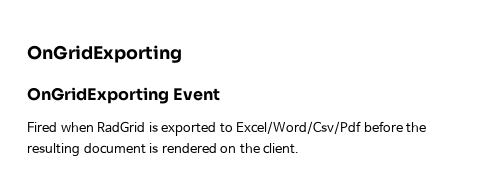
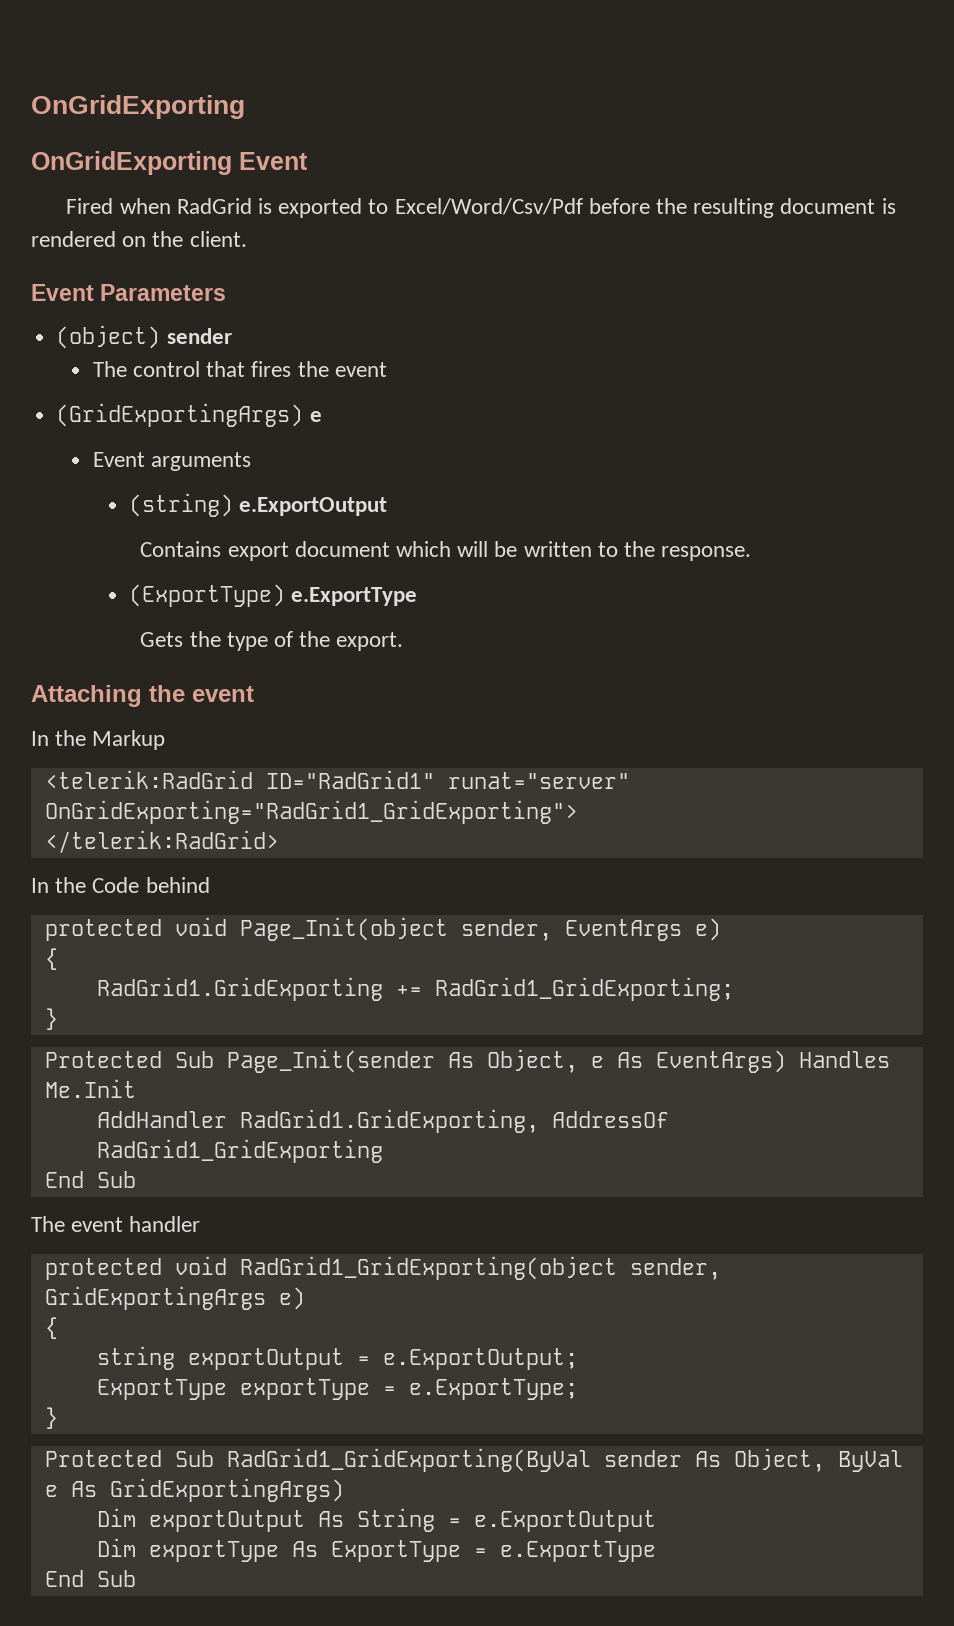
(300, 148) none -> [31,284,227,301] [56,325,232,349] [92,361,387,377] [56,403,322,427] [92,452,251,471] [129,493,388,517] [140,541,752,561] [129,584,418,607] [140,631,404,651] [31,685,254,707] [31,730,166,750] [44,770,630,789] [44,800,578,824] [44,830,279,853] [31,877,210,893] [44,917,721,941] [44,948,58,970] [96,977,734,1001] [44,1008,58,1030] [44,1049,890,1073] [44,1079,136,1098] [96,1109,669,1133] [96,1139,383,1163] [44,1171,136,1188] [31,1216,201,1232] [44,1256,721,1280] [44,1286,305,1310] [44,1317,58,1339] [96,1346,578,1370] [96,1378,578,1400] [44,1407,58,1429] [44,1448,903,1472] [44,1478,344,1502] [96,1508,656,1532] [96,1538,656,1562] [44,1570,136,1587] // Event Parameters // (object) sender // The control that fires the event // (GridExportingArgs) e // Event arguments // (string) e.ExportOutput // Contains export document which will be written to the response. // (ExportType) e.ExportType // Gets the type of the export. // Attaching the event // In the Markup // <telerik:RadGrid ID="RadGrid1" runat="server" OnGridExporting="RadGrid1_GridExporting"> // </telerik:RadGrid> // In the Code behind // protected void Page_Init(object sender, EventArgs e) // { // RadGrid1.GridExporting += RadGrid1_GridExporting; // } // Protected Sub Page_Init(sender As Object, e As EventArgs) Handles Me.Init // AddHandler RadGrid1.GridExporting, AddressOf RadGrid1_GridExporting // End Sub // The event handler // protected void RadGrid1_GridExporting(object sender, GridExportingArgs e) // { // string exportOutput = e.ExportOutput; // ExportType exportType = e.ExportType; // } // Protected Sub RadGrid1_GridExporting(ByVal sender As Object, ByVal e As GridExportingArgs) // Dim exportOutput As String = e.ExportOutput // Dim exportType As ExportType = e.ExportType // End Sub

